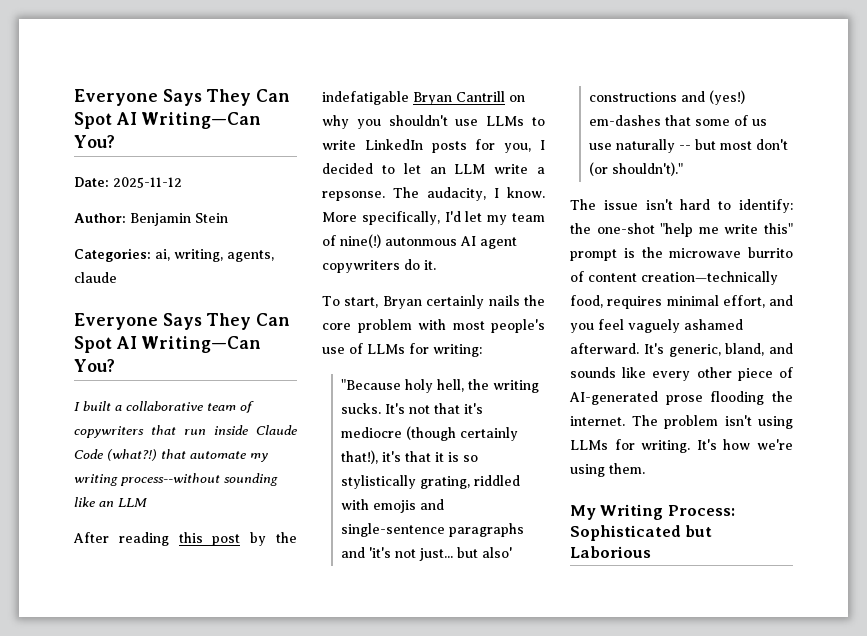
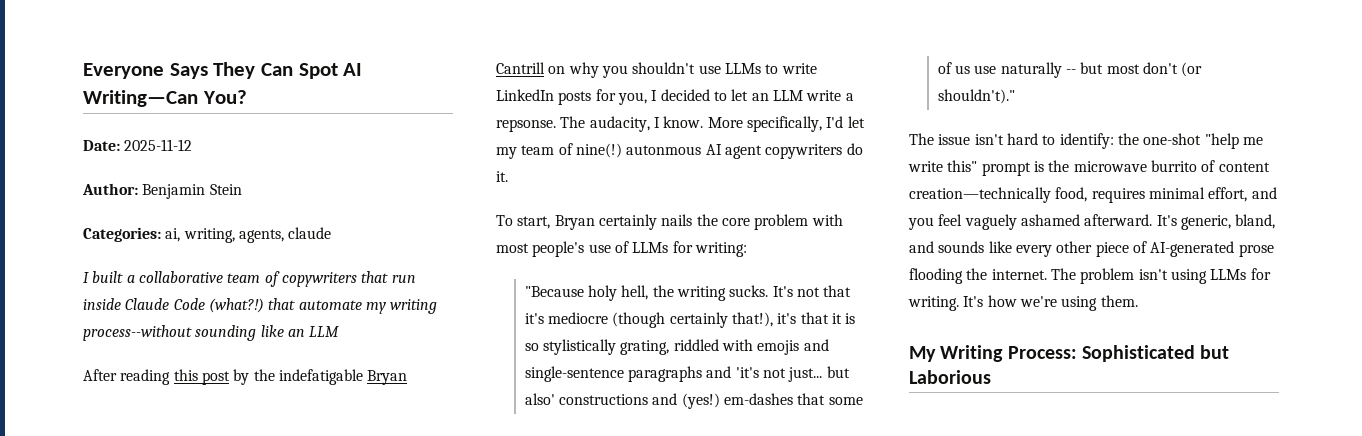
[74,313,291,330] [74,336,262,353] [74,359,115,372] // Everyone Says They Can Spot AI Writing—Can You? -> (332, 233) none

